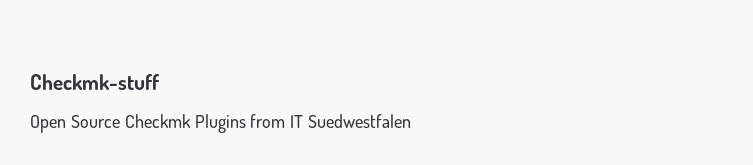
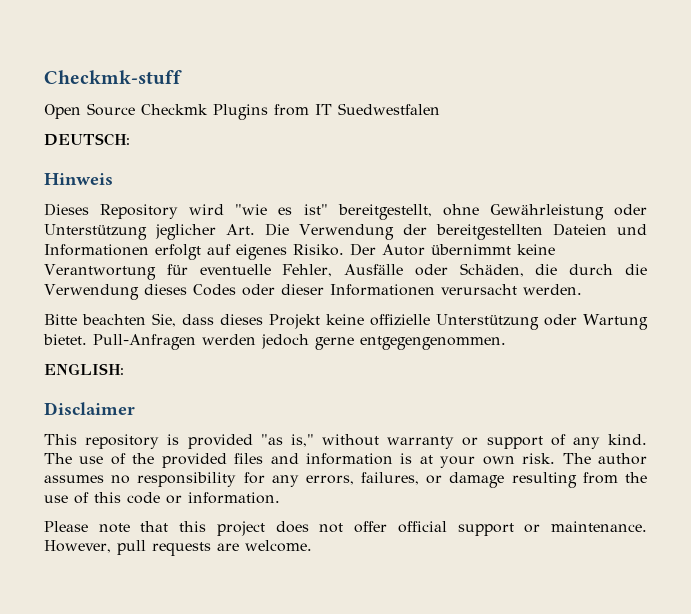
(412, 121) none -> [44,133,130,146] [44,173,113,185] [44,203,647,220] [44,223,647,240] [44,243,555,260] [44,263,648,280] [44,284,582,300] [44,313,649,330] [43,334,506,350] [44,363,124,375] [44,402,135,415] [44,434,647,449] [44,453,648,468] [44,472,647,488] [44,492,280,504] [44,521,648,536] [44,540,312,556] // DEUTSCH: // Hinweis // Dieses Repository wird "wie es ist" bereitgestellt, ohne Gewährleistung oder Unterstützung jeglicher Art. Die Verwendung der bereitgestellten Dateien und Informationen erfolgt auf eigenes Risiko. Der Autor übernimmt keine Verantwortung für eventuelle Fehler, Ausfälle oder Schäden, die durch die Verwendung dieses Codes oder dieser Informationen verursacht werden. // Bitte beachten Sie, dass dieses Projekt keine offizielle Unterstützung oder Wartung bietet. Pull-Anfragen werden jedoch gerne entgegengenommen. // ENGLISH: // Disclaimer // This repository is provided "as is," without warranty or support of any kind. The use of the provided files and information is at your own risk. The author assumes no responsibility for any errors, failures, or damage resulting from the use of this code or information. // Please note that this project does not offer official support or maintenance. However, pull requests are welcome.

